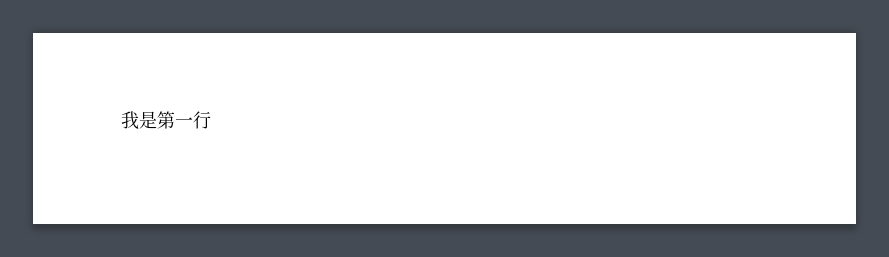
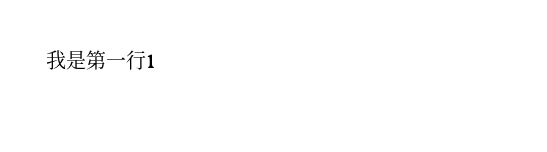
(211, 120) none -> [146,54,155,68] 1

